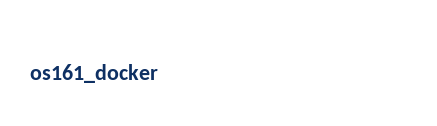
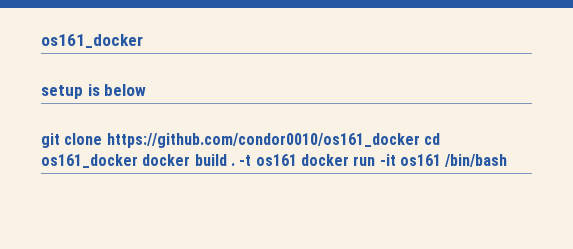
[30,64,158,83] os161_docker -> [41,34,143,48] [41,84,147,99] [41,133,440,148] [41,154,508,168] os161_docker // setup is below // git clone https://github.com/condor0010/os161_docker cd os161_docker docker build . -t os161 docker run -it os161 /bin/bash

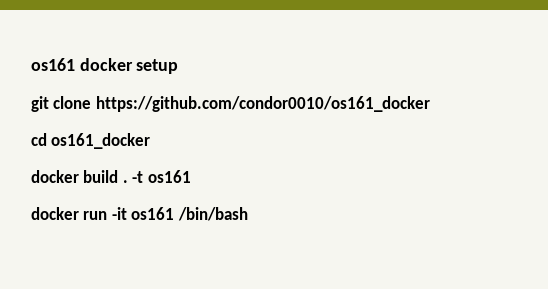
[41,34,143,48] os161_docker // -> [31,58,133,71] os161 docker
[87,84,147,96] is below -> (179, 66) none
(420, 140) none -> (430, 104) //
(138, 161) none -> (151, 141) //
(297, 160) none -> (191, 176) //

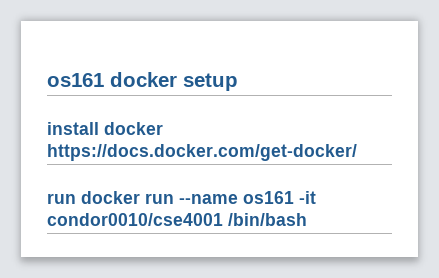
[31,96,430,112] [31,133,151,149] [31,170,191,183] [31,207,175,220] git clone https://github.com/condor0010/os161_docker // cd os161_docker // docker build . -t os161 // docker run -it os161 -> [47,122,163,135] [47,144,357,161] [47,191,316,204] [47,213,223,226] install docker https://docs.docker.com/get-docker/ // run docker run --name os161 -it condor0010/cse4001

